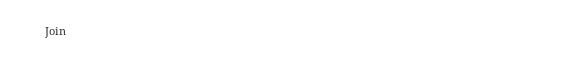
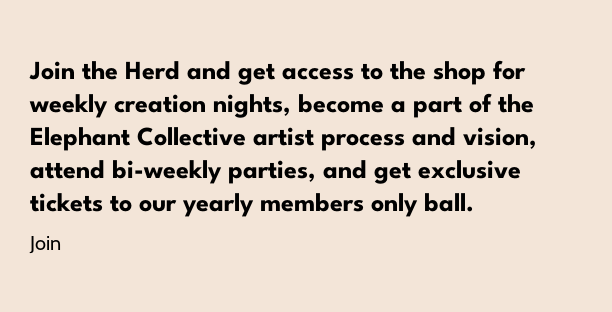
[44,27,66,38] Join -> [29,60,527,85] [29,93,535,118] [30,127,538,151] [30,160,522,184] [30,193,475,217] [29,236,61,254] Join the Herd and get access to the shop for weekly creation nights, become a part of the Elephant Collective artist process and vision, attend bi-weekly parties, and get exclusive tickets to our yearly members only ball. // Join

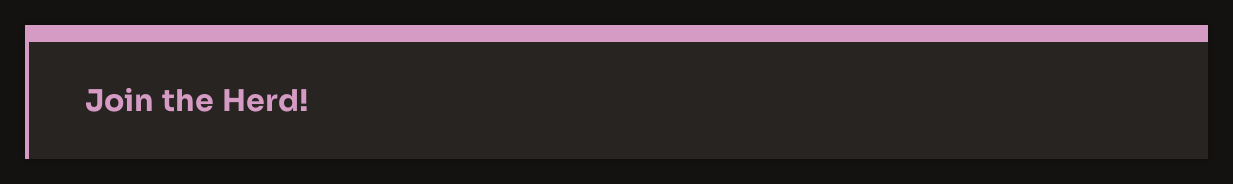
[125,60,527,85] [29,93,535,118] [30,127,538,151] [30,160,522,184] [30,193,475,217] [29,236,61,254] Herd and get access to the shop for weekly creation nights, become a part of the Elephant Collective artist process and vision, attend bi-weekly parties, and get exclusive tickets to our yearly members only ball. // Join -> [222,89,310,112] Herd!

